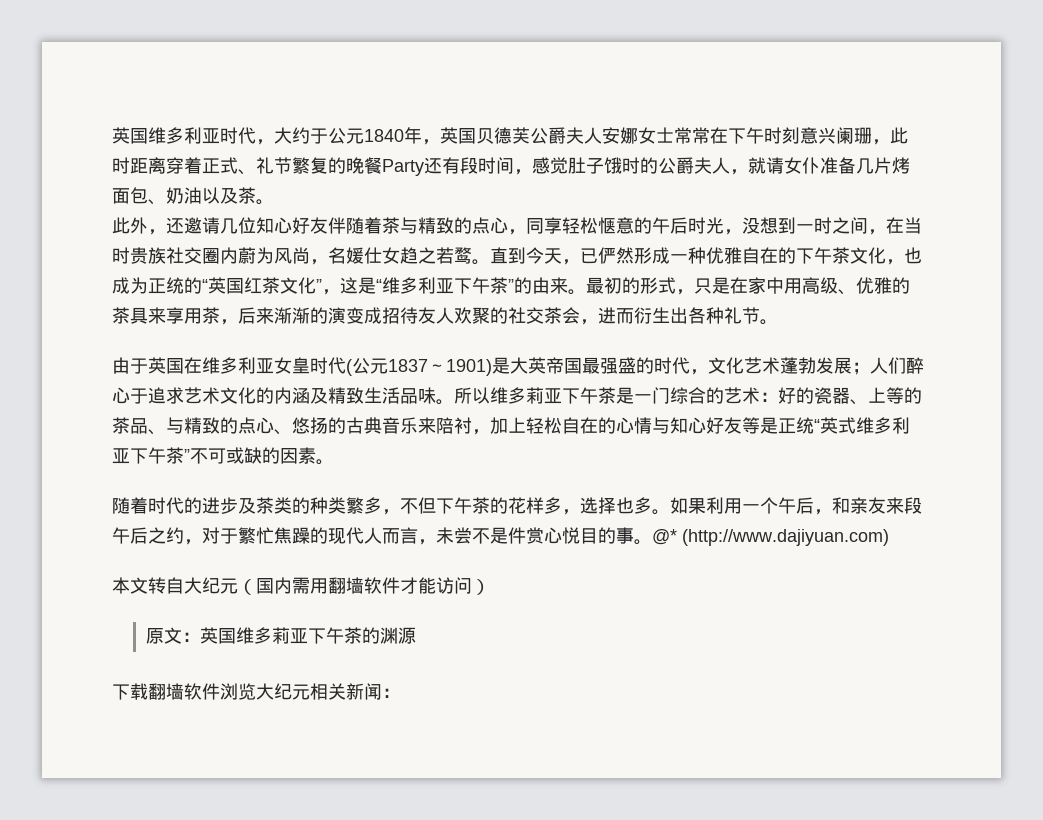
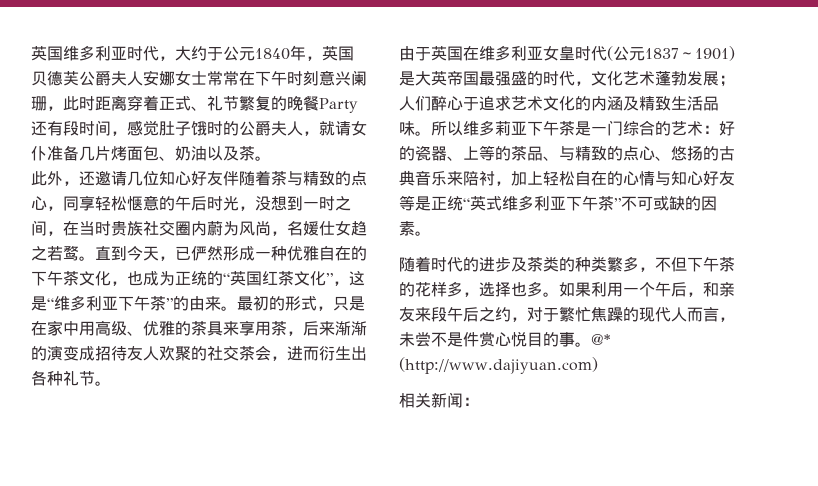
[112,577,490,595] [145,627,416,644] [112,683,310,700] 本文转自大纪元（国内需用翻墙软件才能访问） // 原文：英国维多莉亚下午茶的渊源 // 下载翻墙软件浏览大纪元 -> (598, 365) none

